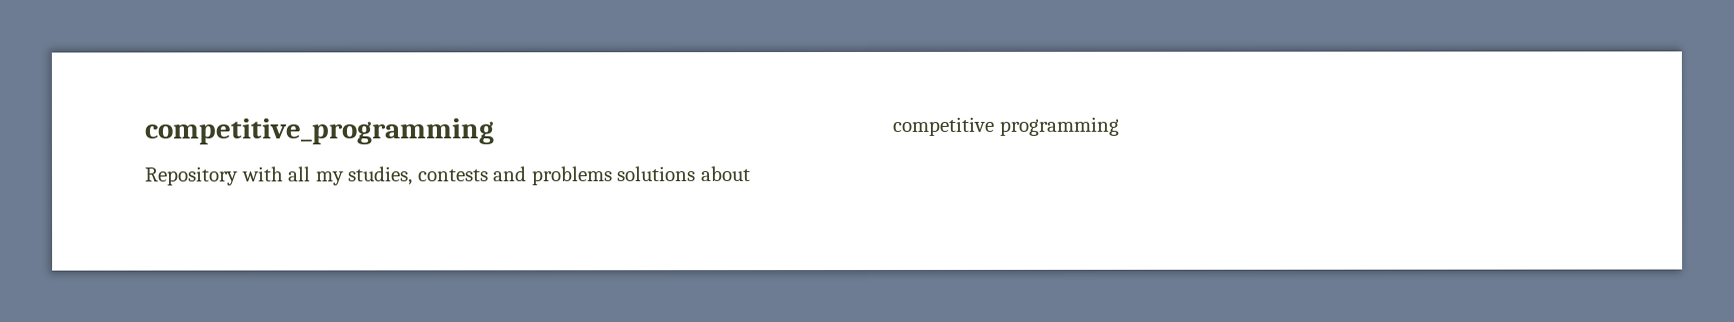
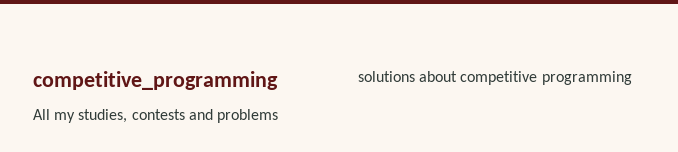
[145,166,312,186] Repository with all -> [33,109,50,120] All

